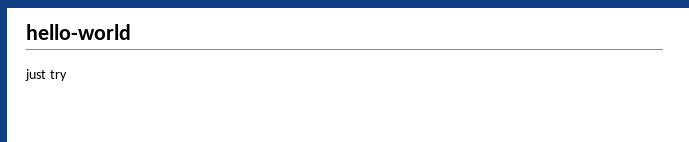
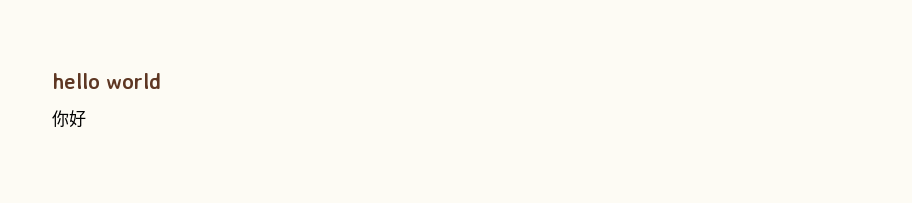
[26,24,131,40] [25,69,67,81] hello-world // just try -> [52,73,161,89] [52,110,86,128] hello world // 你好

